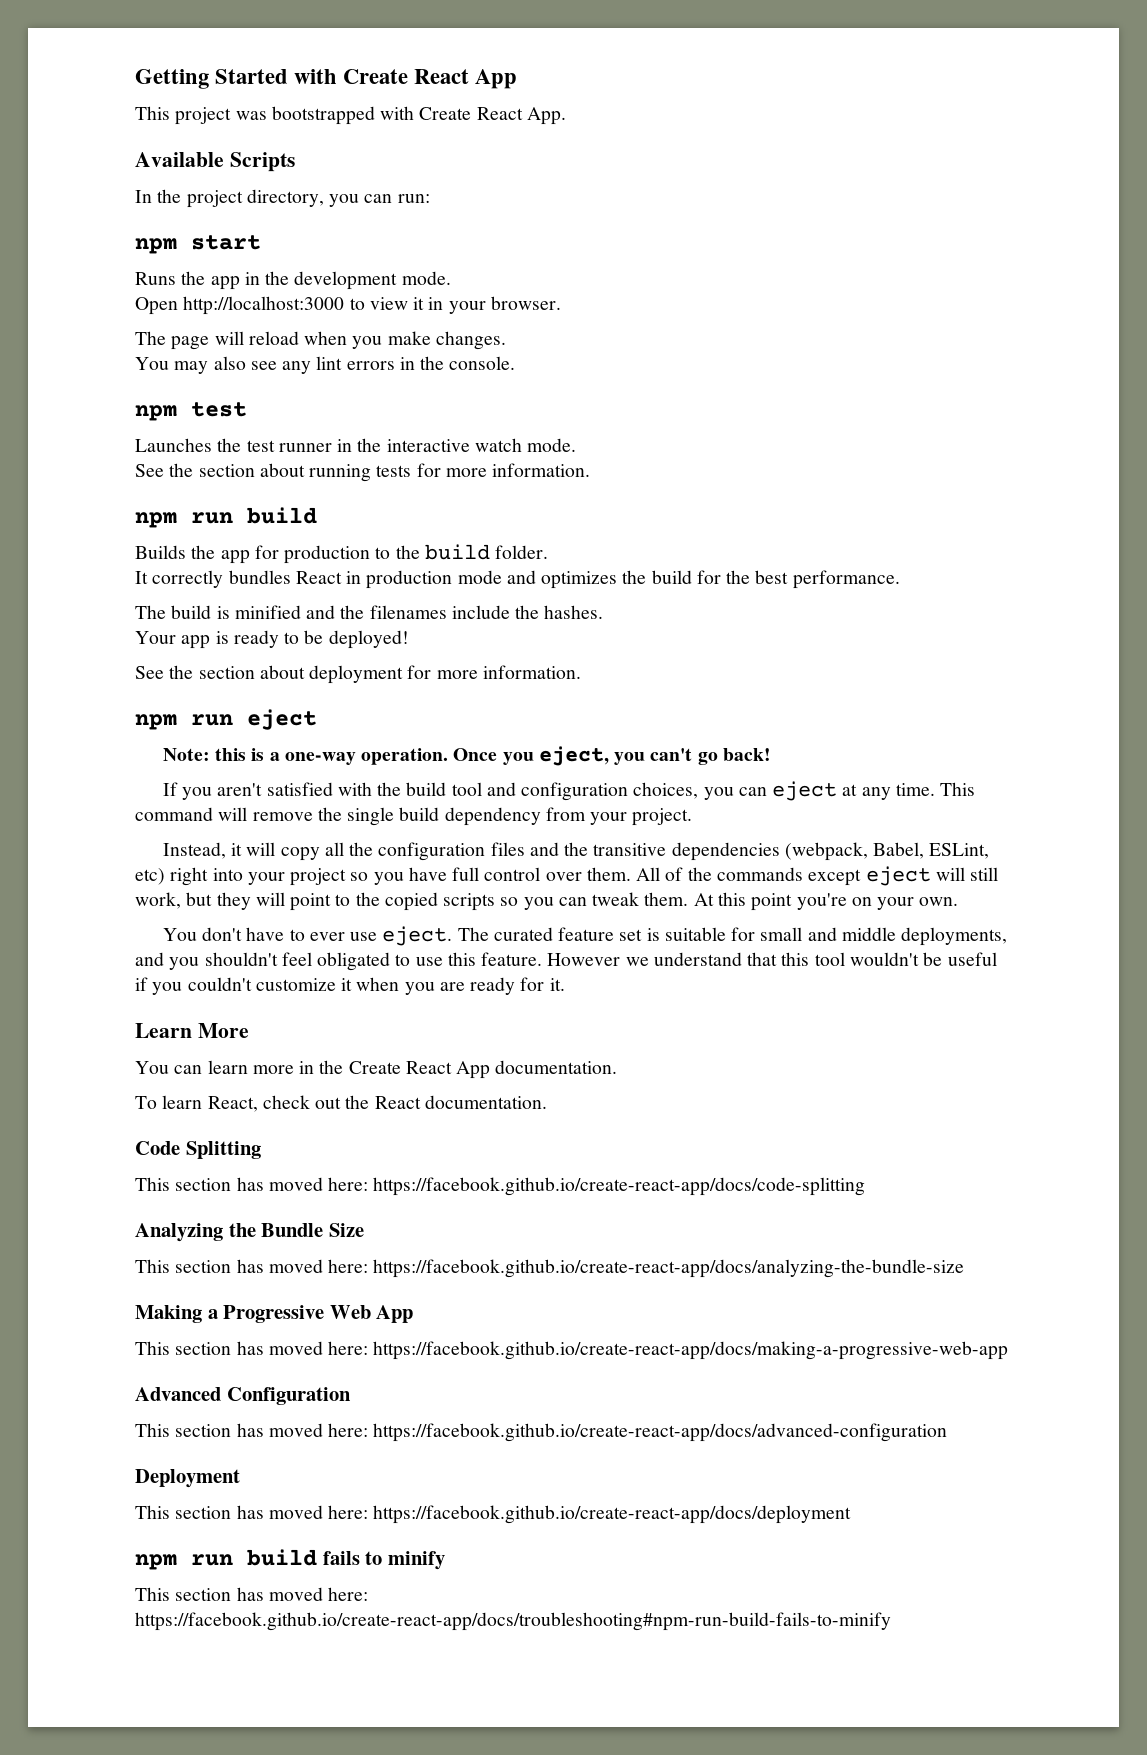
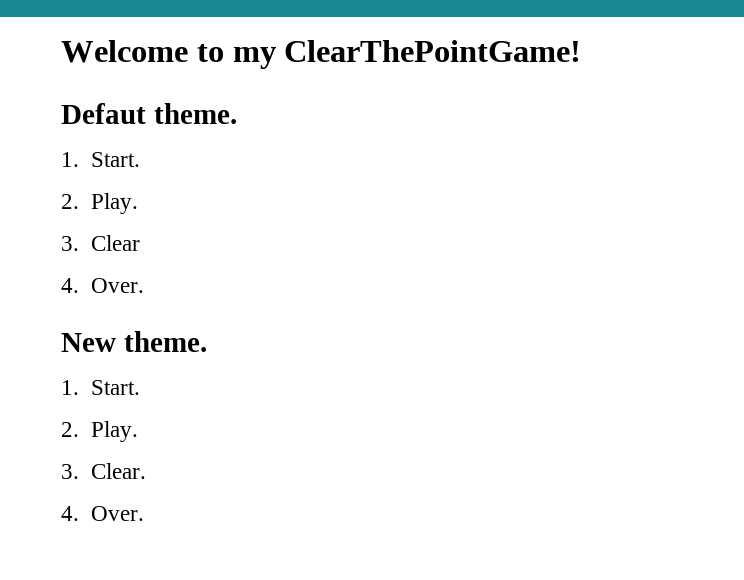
[135,69,518,89] [135,106,566,125] [135,152,295,172] [135,189,430,208] [135,235,261,254] [135,271,451,290] [135,296,561,315] [135,331,506,350] [135,356,516,374] [135,402,247,421] [135,438,577,452] [135,463,591,482] [135,507,317,528] [135,544,549,564] [135,570,900,589] [135,605,604,619] [135,630,409,649] [135,665,581,684] [135,709,317,730] [162,746,771,766] [162,781,976,801] [135,807,693,826] [162,842,990,861] [135,866,999,886] [135,892,959,911] [162,926,1008,946] [135,952,997,971] [135,977,565,995] [135,1023,249,1038] [135,1060,618,1079] [135,1095,547,1112] [135,1141,261,1159] [135,1177,866,1196] [135,1223,364,1242] [135,1259,965,1278] [135,1305,414,1323] [135,1341,1009,1360] [135,1387,351,1405] [135,1423,948,1442] [135,1469,240,1488] [135,1505,852,1524] [135,1549,445,1570] [135,1587,369,1601] [135,1612,891,1631] Getting Started with Create React App // This project was bootstrapped with Create React App. // Available Scripts // In the project directory, you can run: // npm start // Runs the app in the development mode. // Open http://localhost:3000 to view it in your browser. // The page will reload when you make changes. // You may also see any lint errors in the console. // npm test // Launches the test runner in the interactive watch mode. // See the section about running tests for more information. // npm run build // Builds the app for production to the build folder. // It correctly bundles React in production mode and optimizes the build for the best performance. // The build is minified and the filenames include the hashes. // Your app is ready to be deployed! // See the section about deployment for more information. // npm run eject // Note: this is a one-way operation. Once you eject, you can't go back! // If you aren't satisfied with the build tool and configuration choices, you can eject at any time. This command will remove the single build dependency from your project. // Instead, it will copy all the configuration files and the transitive dependencies (webpack, Babel, ESLint, etc) right into your project so you have full control over them. All of the commands except eject will still work, but they will point to the copied scripts so you can tweak them. At this point you're on your own. // You don't have to ever use eject. The curated feature set is suitable for small and middle deployments, and you shouldn't feel obligated to use this feature. However we understand that this tool wouldn't be useful if you couldn't customize it when you are ready for it. // Learn More // You can learn more in the Create React App documentation. // To learn React, check out the React documentation. // Code Splitting // This section has moved here: https://facebook.github.io/create-react-app/docs/code-splitting // Analyzing the Bundle Size // This section has moved here: https://facebook.github.io/create-react-app/docs/analyzing-the-bundle-size // Making a Progressive Web App // This section has moved here: https://facebook.github.io/create-react-app/docs/making-a-progressive-web-app // Advanced Configuration // This section has moved here: https://facebook.github.io/create-react-app/docs/advanced-configuration // Deployment // This section has moved here: https://facebook.github.io/create-react-app/docs/deployment // npm run build fails to minify // This section has moved here: https://facebook.github.io/create-react-app/docs/troubleshooting#npm-run-build-fails-to-minify -> [61,40,582,69] [61,103,237,124] [61,152,140,167] [61,193,138,214] [61,235,140,251] [61,278,144,293] [61,331,207,352] [61,380,140,395] [61,421,138,442] [61,463,146,479] [61,506,144,521] Welcome to my ClearThePointGame! // Defaut theme. // 1. Start. // 2. Play. // 3. Clear // 4. Over. // New theme. // 1. Start. // 2. Play. // 3. Clear. // 4. Over.

